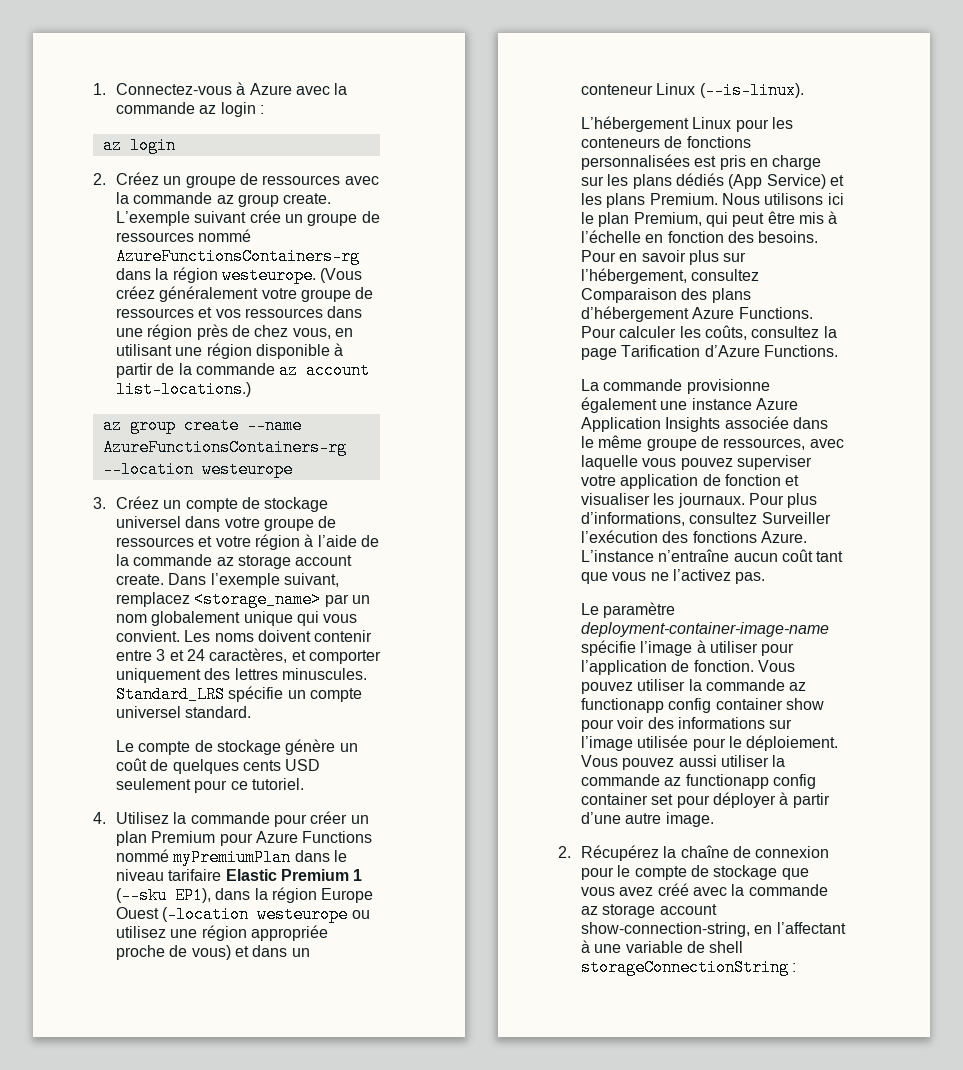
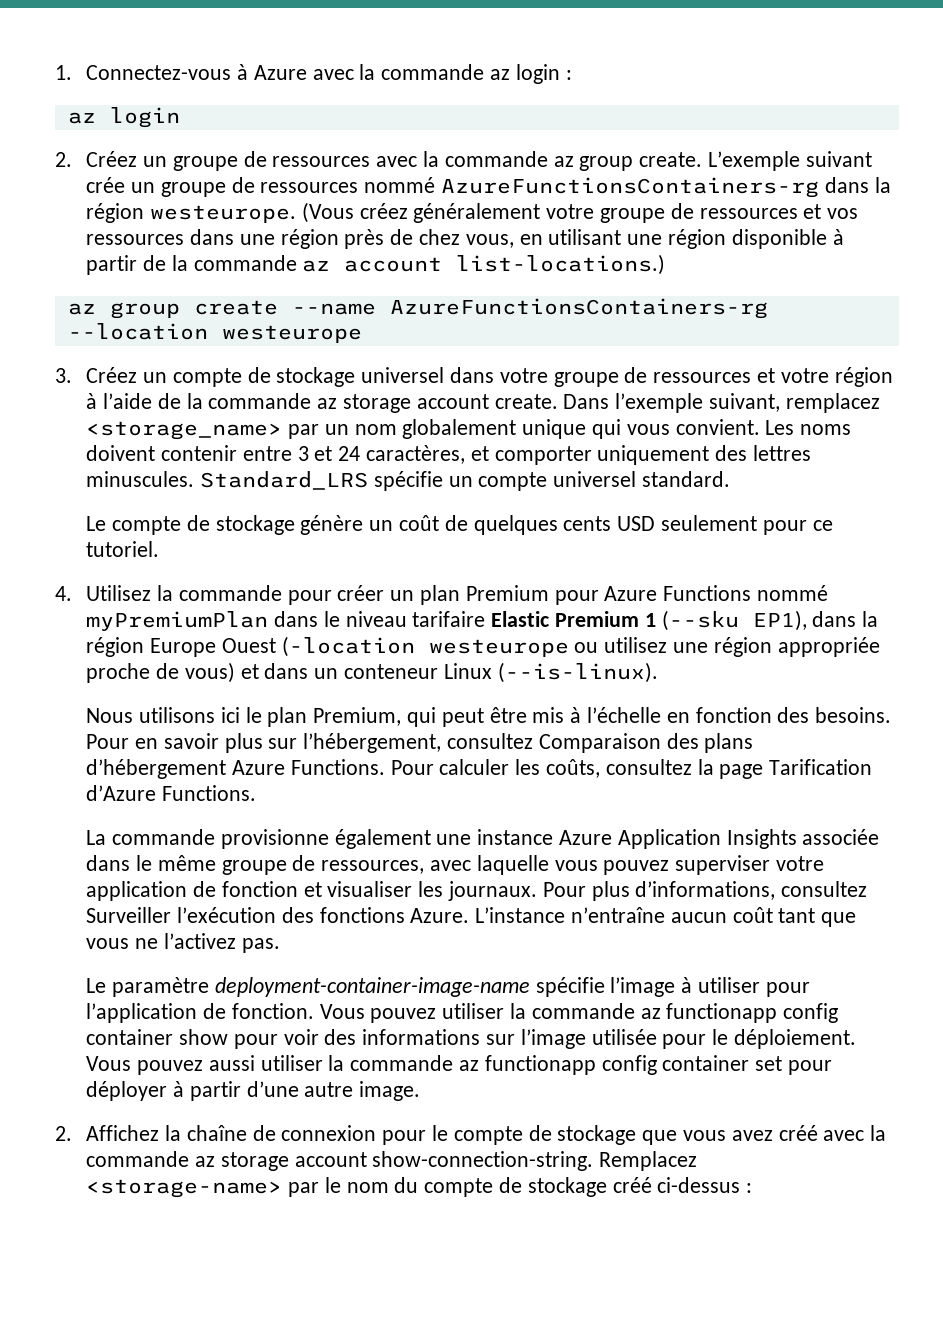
[580,116,793,132] [580,136,751,148] [580,154,822,170] [580,173,844,189] [580,193,718,208] L’hébergement Linux pour les conteneurs de fonctions personnalisées est pris en charge sur les plans dédiés (App Service) et les plans Premium. -> (658, 672) none
[580,845,659,861] Récupérez -> [86,1125,160,1141] Affichez
[580,922,846,937] [580,940,744,953] [580,959,789,976] show-connection-string, en l’affectant à une variable de shell storageConnectionString -> [372,1151,698,1171] [86,1177,741,1198] show-connection-string. Remplacez <storage-name> par le nom du compte de stockage créé ci-dessus

